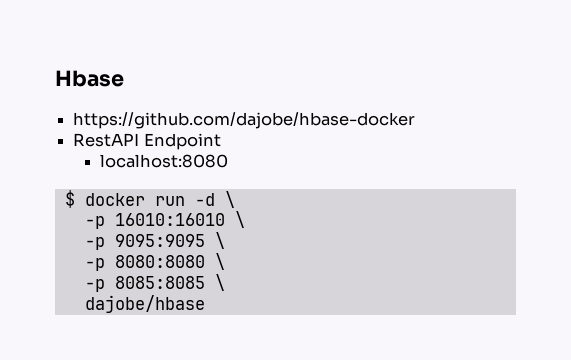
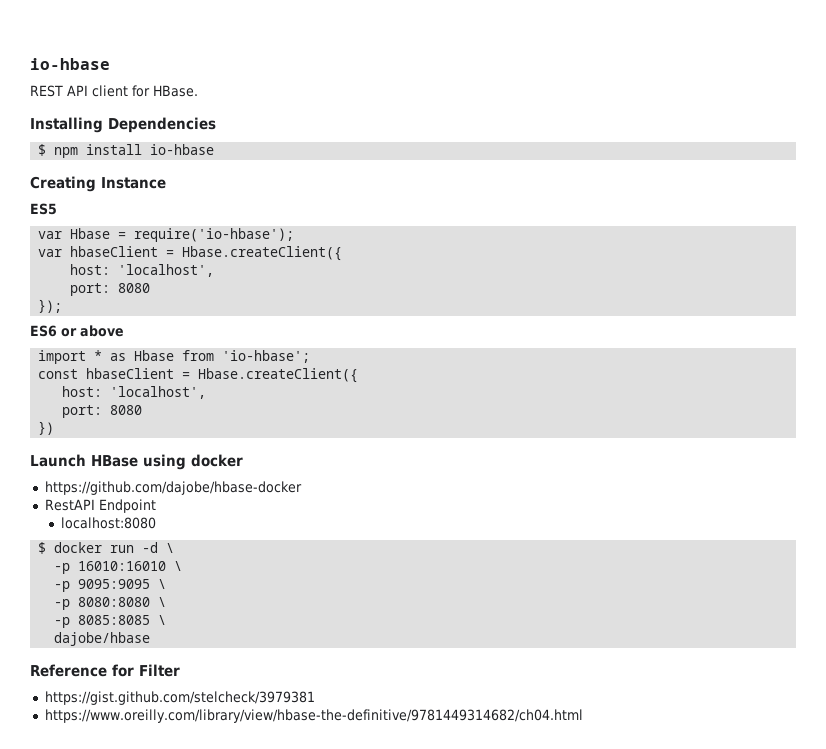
[55,70,124,87] Hbase -> [30,58,110,70] [30,85,198,97] [30,117,216,133] [38,144,215,158] [30,176,166,192] [30,203,57,215] [38,228,295,242] [38,246,343,261] [70,264,215,277] [70,283,151,296] [38,299,63,313] [30,325,124,337] [38,350,311,364] [38,368,359,383] [62,386,207,399] [62,405,143,418] [38,421,55,435] [30,454,243,470] io-hbase // REST API client for HBase. // Installing Dependencies // $ npm install io-hbase // Creating Instance // ES5 // var Hbase = require('io-hbase'); // var hbaseClient = Hbase.createClient({ // host: 'localhost', // port: 8080 // }); // ES6 or above // import * as Hbase from 'io-hbase'; // const hbaseClient = Hbase.createClient({ // host: 'localhost', // port: 8080 // }) // Launch HBase using docker
(205, 304) none -> [30,664,180,677] [44,691,315,705] [44,709,583,723] // Reference for Filter // https://gist.github.com/stelcheck/3979381 // https://www.oreilly.com/library/view/hbase-the-definitive/9781449314682/ch04.html

